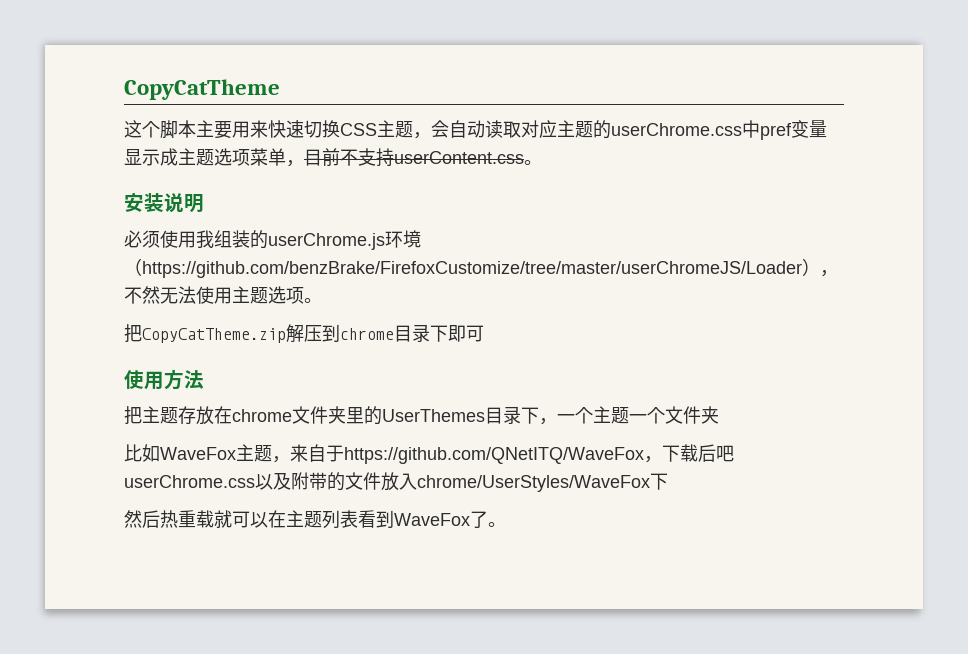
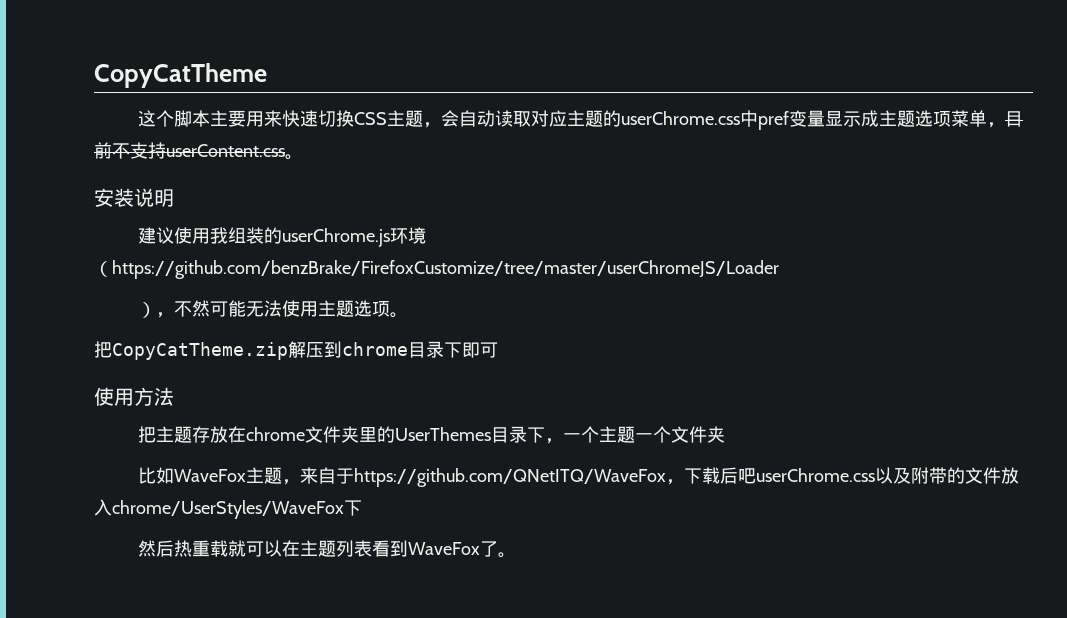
[124,230,160,248] 必须 -> [138,227,175,244] 建议
(802, 269) none -> (779, 269) //
(160, 295) none -> [210,300,247,317] 可能

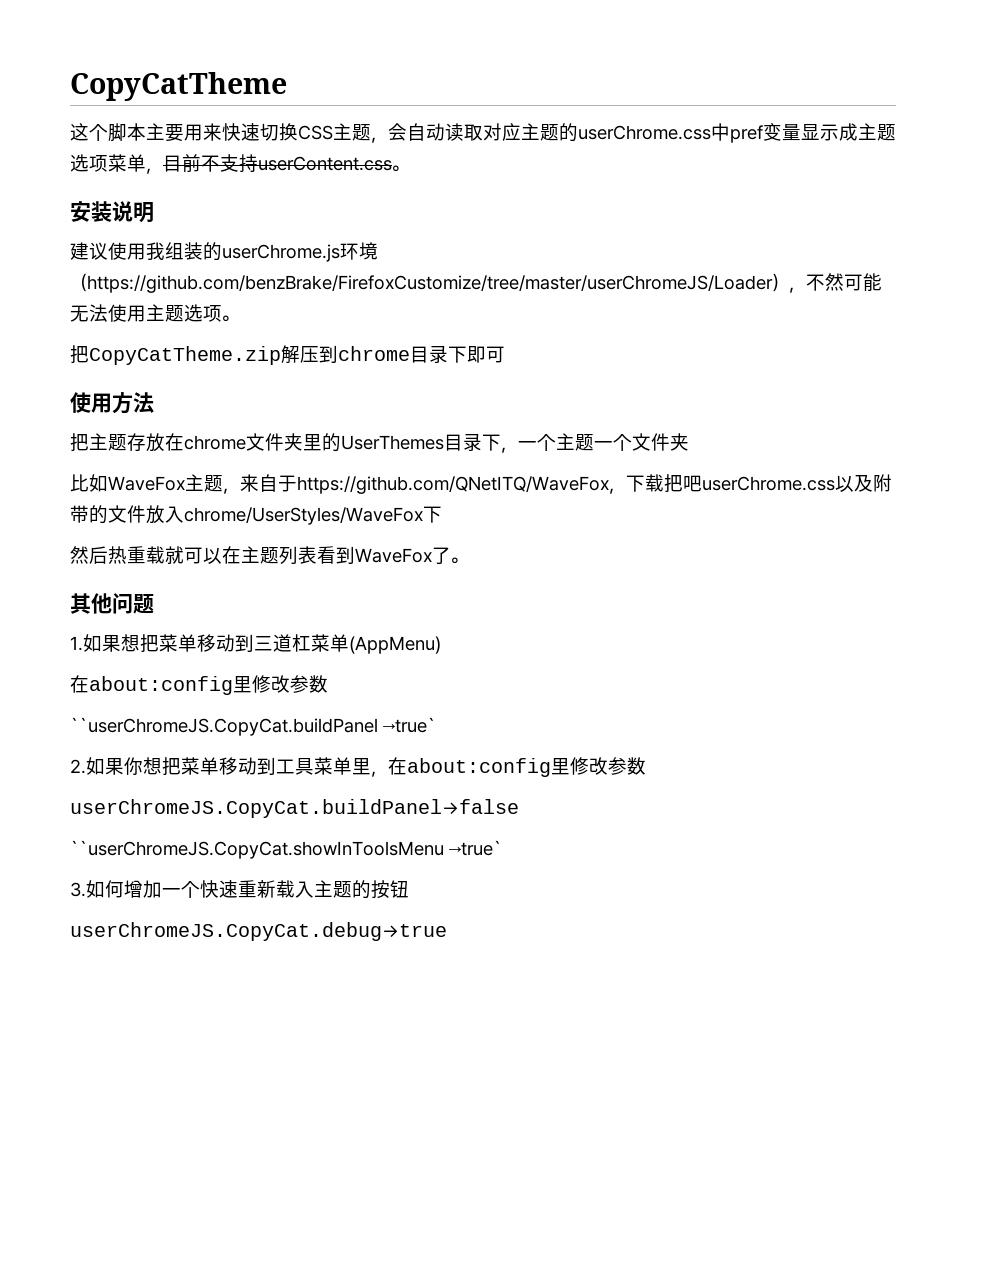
(779, 269) // -> (773, 284) none
[720,467,739,484] 后 -> [664,474,683,493] 把
(517, 555) none -> [70,593,154,614] [70,634,441,654] [70,675,328,695] [70,717,436,736] [70,757,646,777] [70,799,519,818] [70,840,502,859] [70,880,409,899] [70,922,447,941] // 其他问题 // 1.如果想把菜单移动到三道杠菜单(AppMenu) // 在about:config里修改参数 // ``userChromeJS.CopyCat.buildPanel →true` // 2.如果你想把菜单移动到工具菜单里，在about:config里修改参数 // userChromeJS.CopyCat.buildPanel→false // ``userChromeJS.CopyCat.showInToolsMenu →true` // 3.如何增加一个快速重新载入主题的按钮 // userChromeJS.CopyCat.debug→true

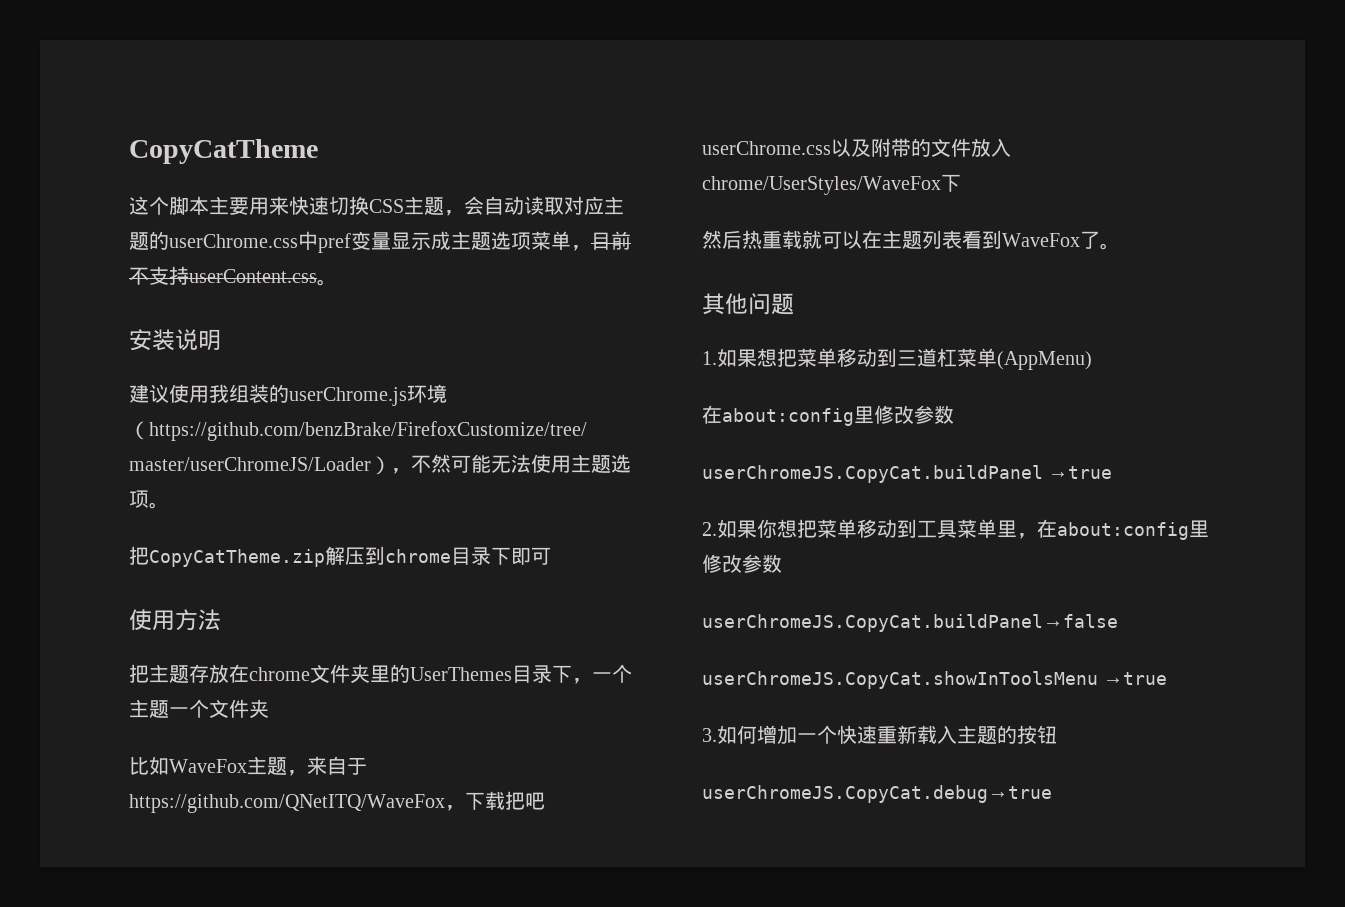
[70,717,436,736] ``userChromeJS.CopyCat.buildPanel →true` -> [702,465,1113,483] userChromeJS.CopyCat.buildPanel →true
[70,840,502,859] ``userChromeJS.CopyCat.showInToolsMenu →true` -> [702,671,1168,689] userChromeJS.CopyCat.showInToolsMenu →true

